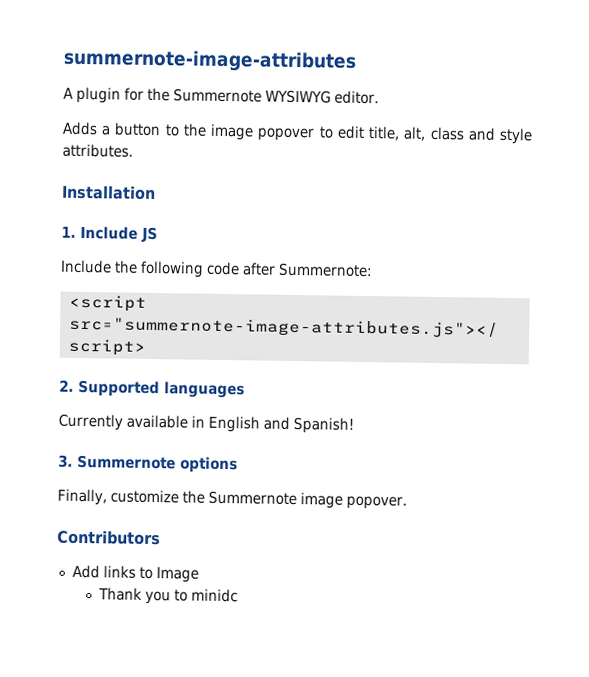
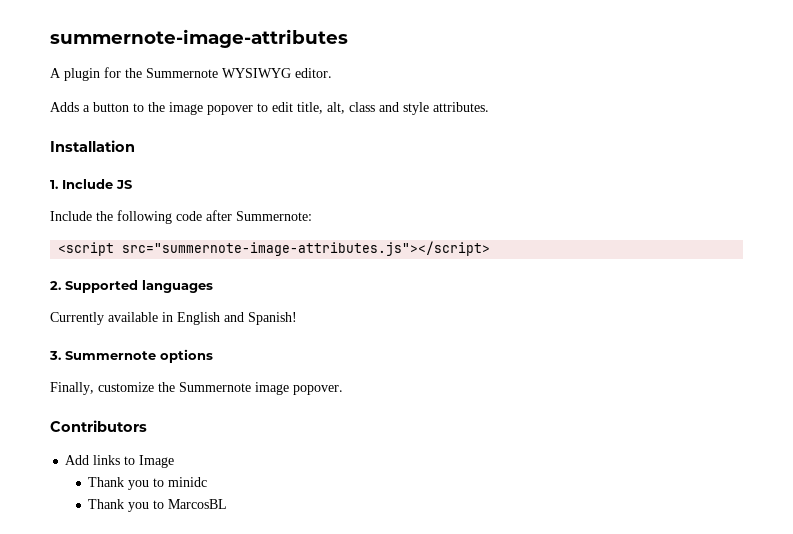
(239, 595) none -> [88,499,228,512] // Thank you to MarcosBL

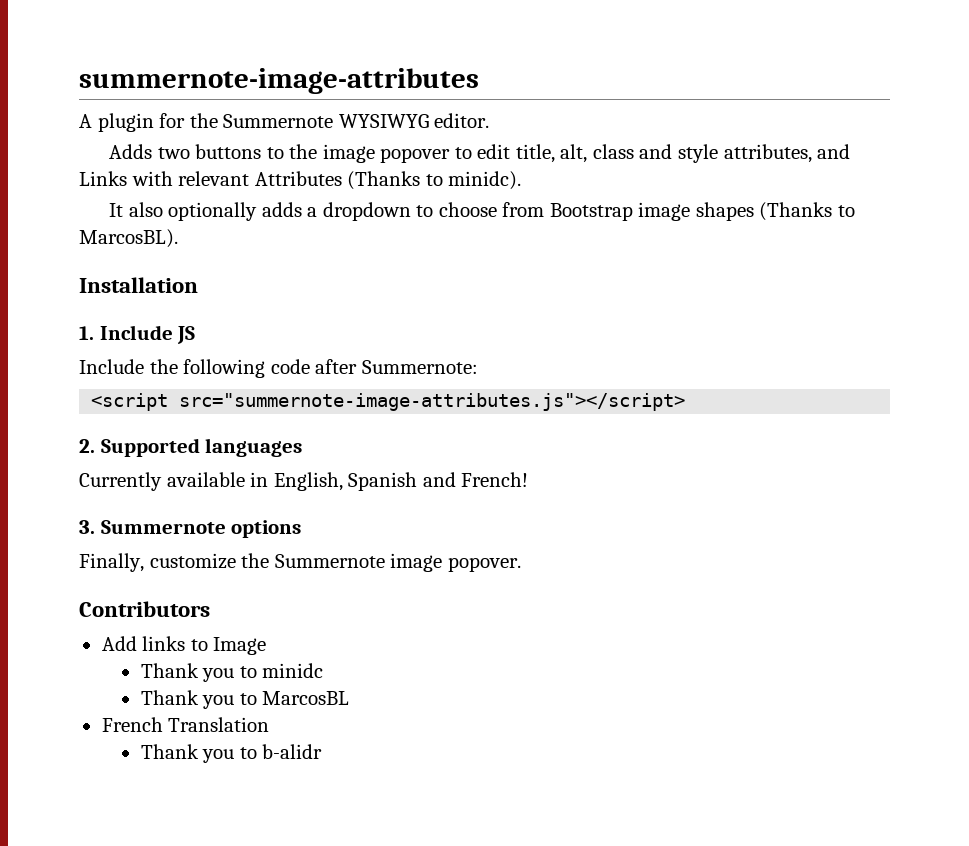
[83,102,129,112] a button -> [157,144,262,159] two buttons
[433,102,489,112] attributes. -> [723,144,851,163] [79,171,522,190] [109,202,856,221] [79,229,178,248] attributes, and Links with relevant Attributes (Thanks to minidc). // It also optionally adds a dropdown to choose from Bootstrap image shapes (Thanks to MarcosBL).
[177,312,297,325] English and Spanish! -> [273,472,529,491] English, Spanish and French!
(228, 504) none -> [101,717,270,732] [140,744,323,763] // French Translation // Thank you to b-alidr

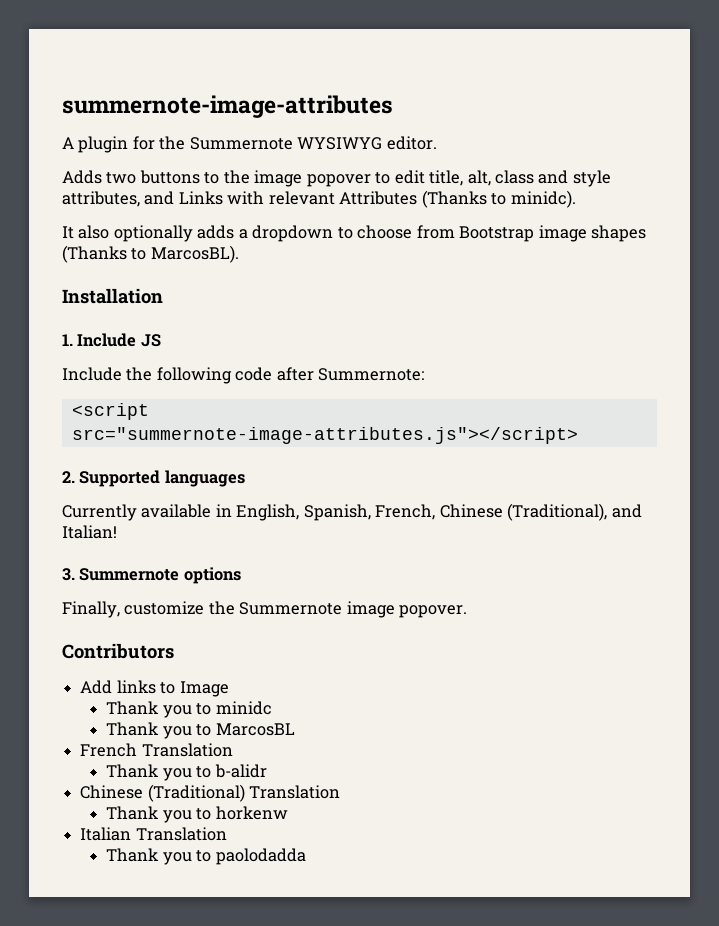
[348,472,529,491] Spanish and French! -> [303,503,642,521] [62,525,117,539] Spanish, French, Chinese (Traditional), and Italian!
(323, 751) none -> [80,784,341,802] [106,806,288,823] [80,827,227,841] [106,848,306,865] // Chinese (Traditional) Translation // Thank you to horkenw // Italian Translation // Thank you to paolodadda

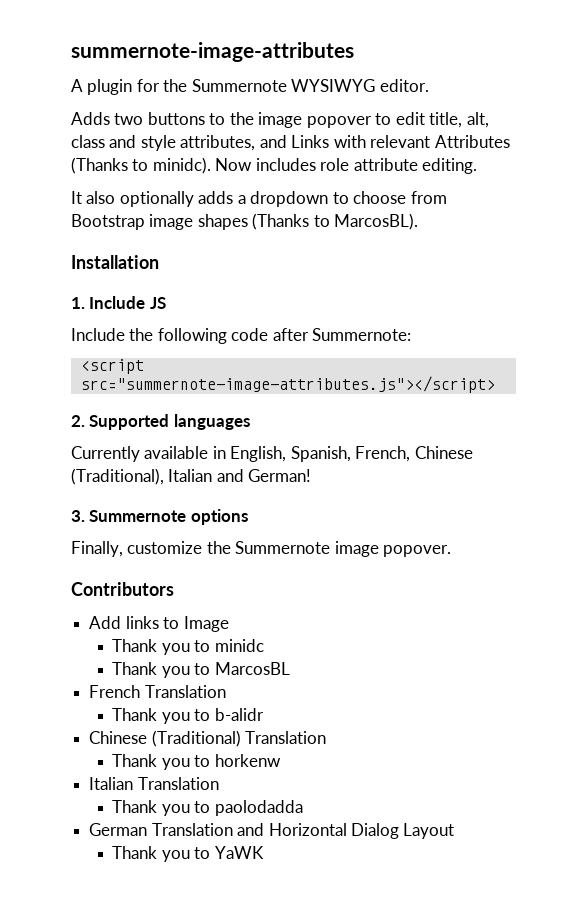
(576, 199) none -> [215,158,478,174] Now includes role attribute editing.
[611,504,642,518] [62,525,117,539] and Italian! -> [168,469,312,482] Italian and German!
(306, 856) none -> [89,823,455,839] [112,846,264,862] // German Translation and Horizontal Dialog Layout // Thank you to YaWK

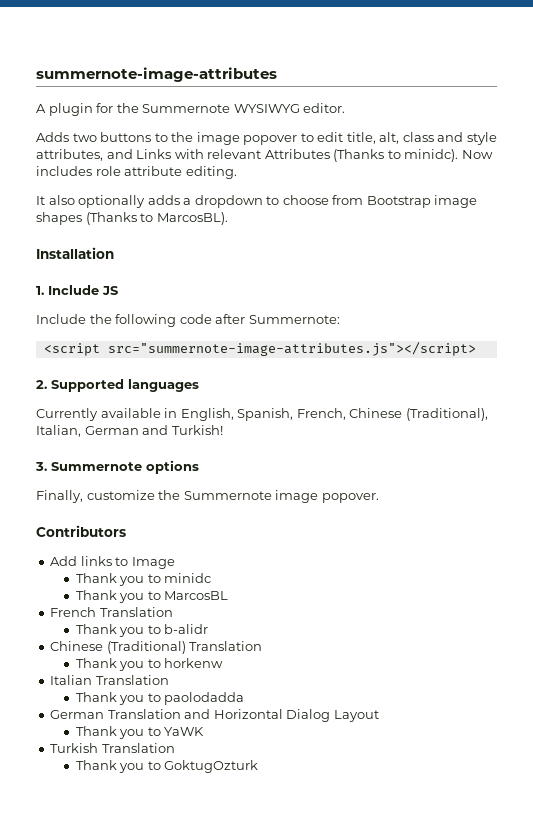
[168,469,312,482] Italian and German! -> [36,425,223,437] Italian, German and Turkish!
(264, 852) none -> [50,743,175,753] [75,760,259,773] // Turkish Translation // Thank you to GoktugOzturk

